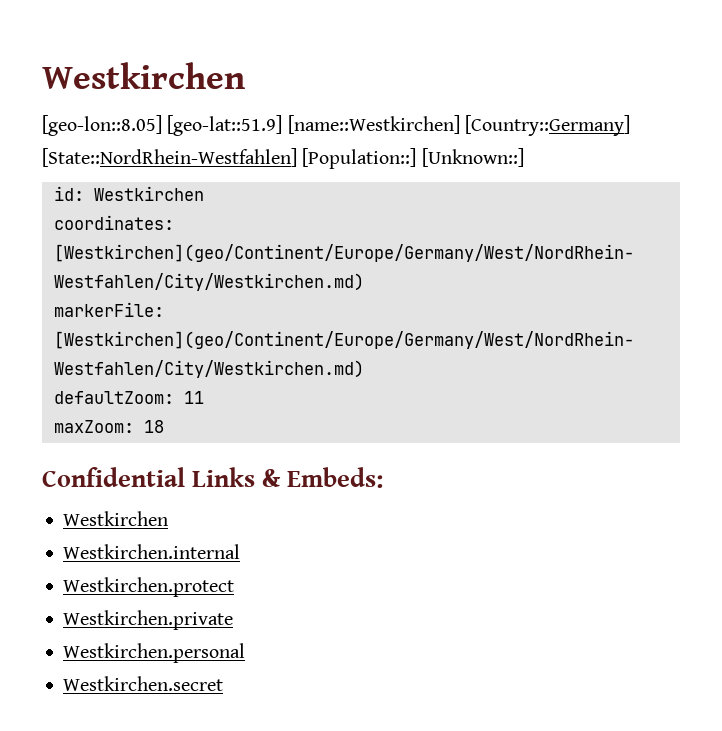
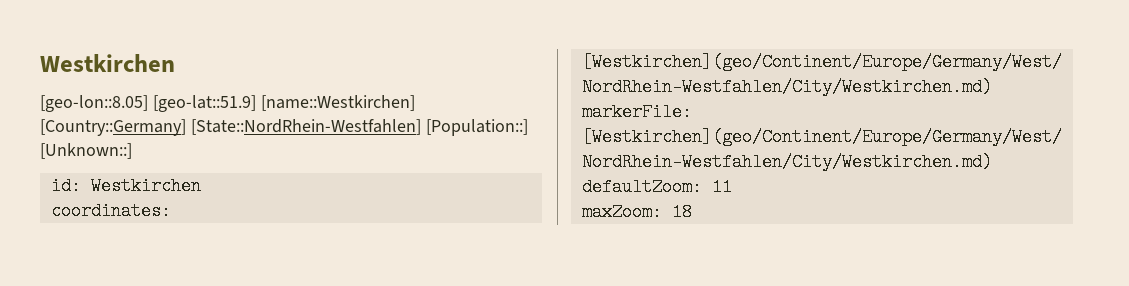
[42,467,384,488] [63,511,169,526] [63,544,241,559] [63,577,235,597] [63,610,234,630] [63,643,246,663] [63,676,224,691] // Confidential Links & Embeds: // Westkirchen // Westkirchen.internal // Westkirchen.protect // Westkirchen.private // Westkirchen.personal // Westkirchen.secret -> (692, 212) none

